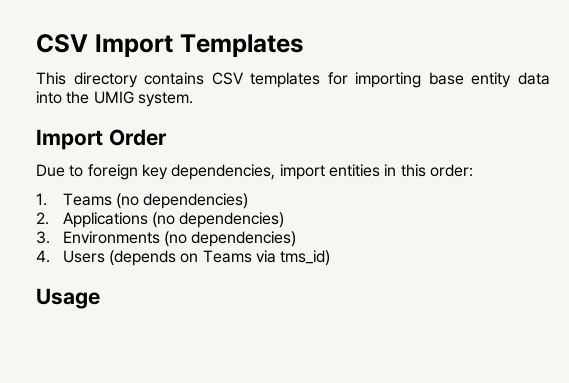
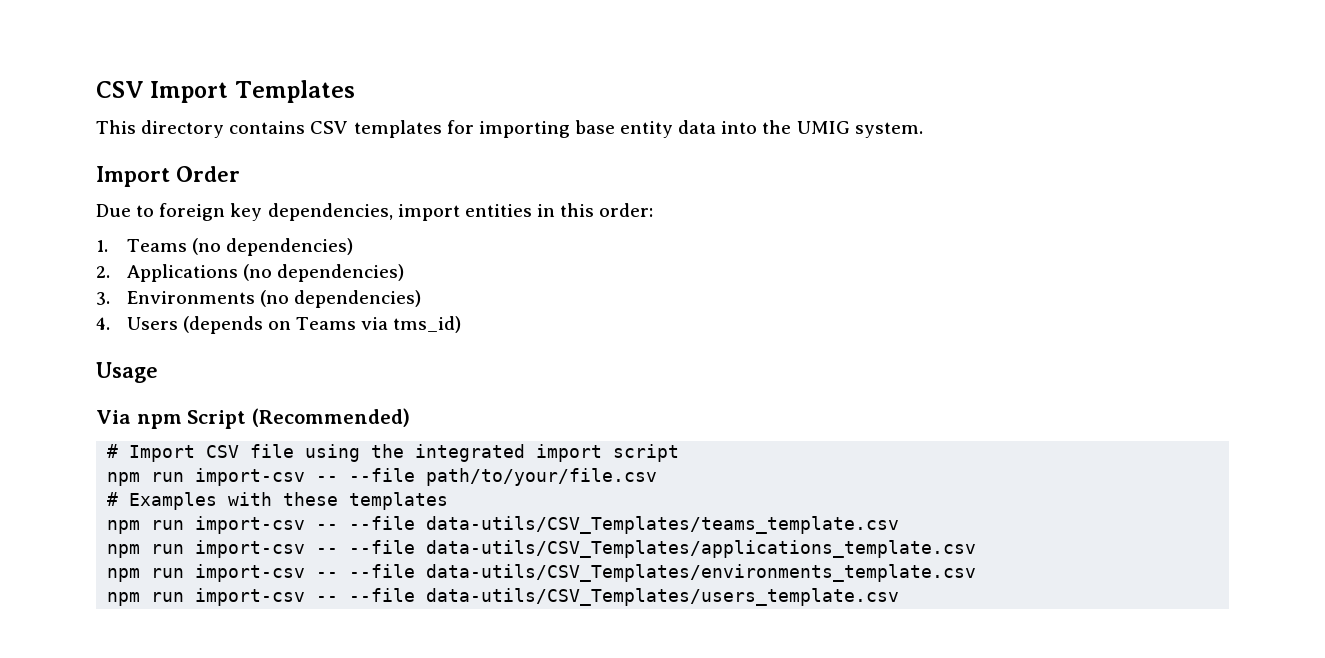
(100, 298) none -> [96,408,410,429] [107,444,680,462] [107,468,658,486] [107,492,449,510] [107,516,900,534] [107,540,977,558] [107,564,977,582] [107,588,900,606] // Via npm Script (Recommended) // # Import CSV file using the integrated import script // npm run import-csv -- --file path/to/your/file.csv // # Examples with these templates // npm run import-csv -- --file data-utils/CSV_Templates/teams_template.csv // npm run import-csv -- --file data-utils/CSV_Templates/applications_template.csv // npm run import-csv -- --file data-utils/CSV_Templates/environments_template.csv // npm run import-csv -- --file data-utils/CSV_Templates/users_template.csv

